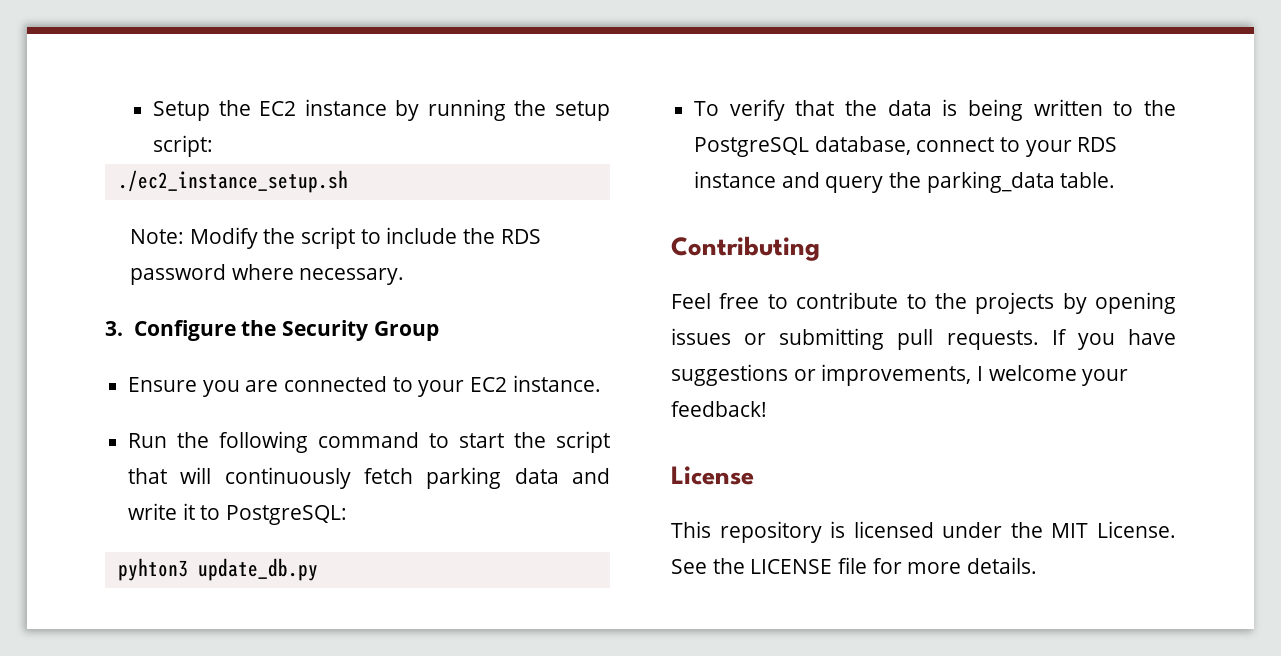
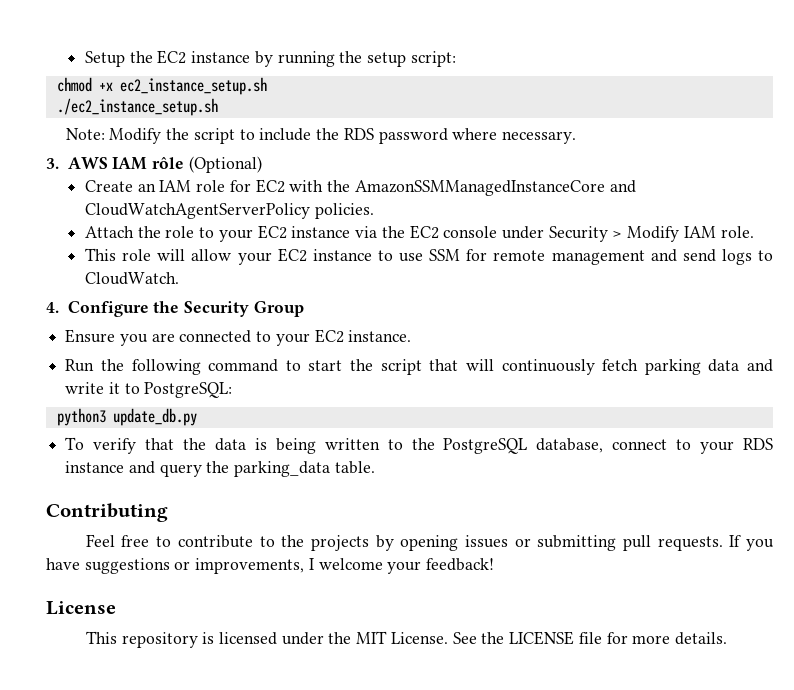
(214, 146) none -> [56,77,267,95] // chmod +x ec2_instance_setup.sh
(123, 328) none -> [67,156,262,173] [85,179,636,196] [85,203,374,219] [85,225,754,242] [85,248,773,265] [85,272,180,285] [46,302,59,313] AWS IAM rôle (Optional) // Create an IAM role for EC2 with the AmazonSSMManagedInstanceCore and CloudWatchAgentServerPolicy policies. // Attach the role to your EC2 instance via the EC2 console under Security > Modify IAM role. // This role will allow your EC2 instance to use SSM for remote management and send logs to CloudWatch. // 4.
[117,558,188,581] pyhton3 -> [56,408,106,426] python3

